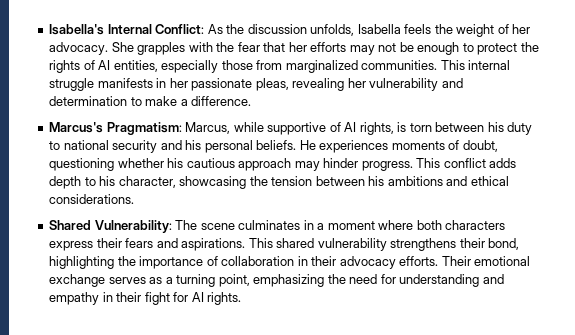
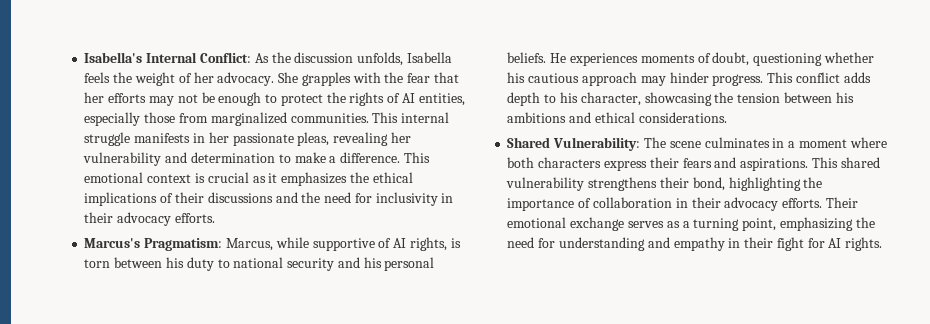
(252, 101) none -> [403,152,430,163] [84,172,413,186] [84,192,454,206] [84,212,215,226] This emotional context is crucial as it emphasizes the ethical implications of their discussions and the need for inclusivity in their advocacy efforts.

